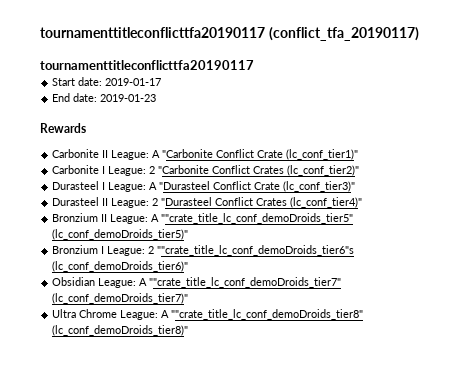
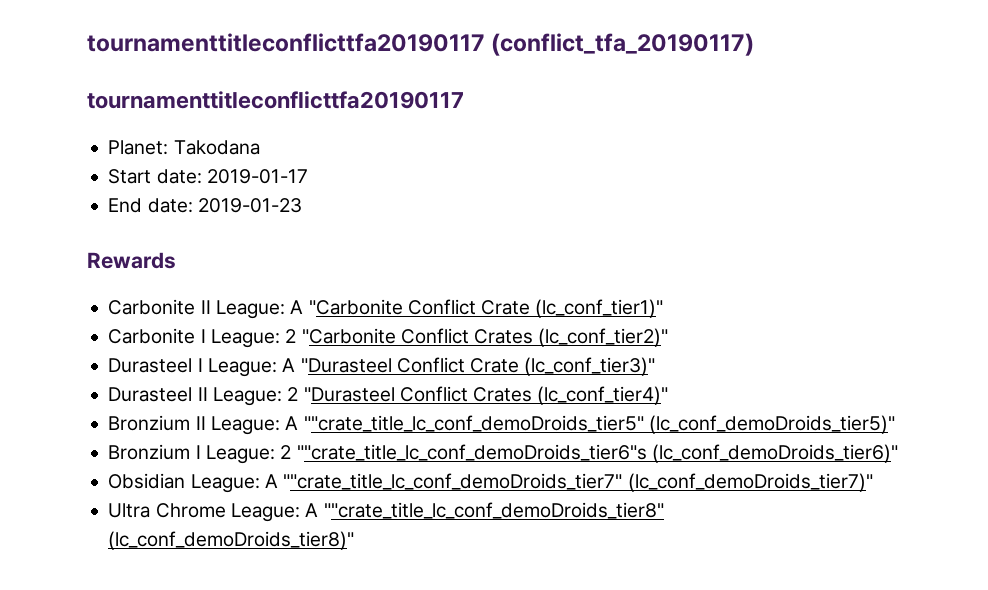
(254, 65) none -> [108,140,260,155] // Planet: Takodana

